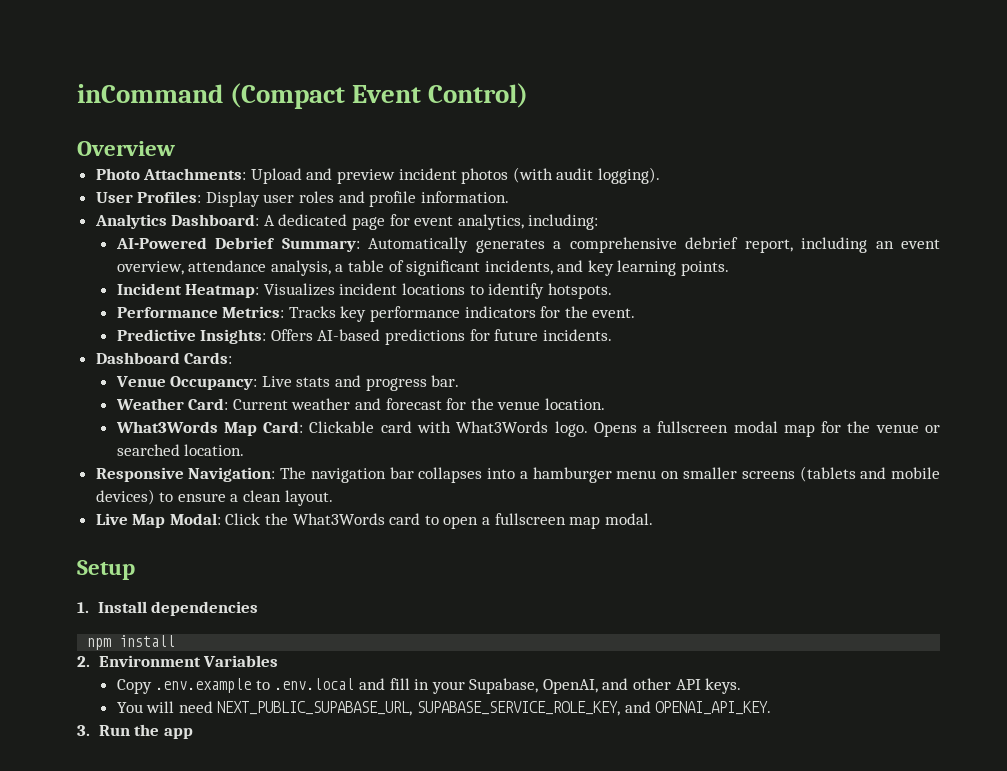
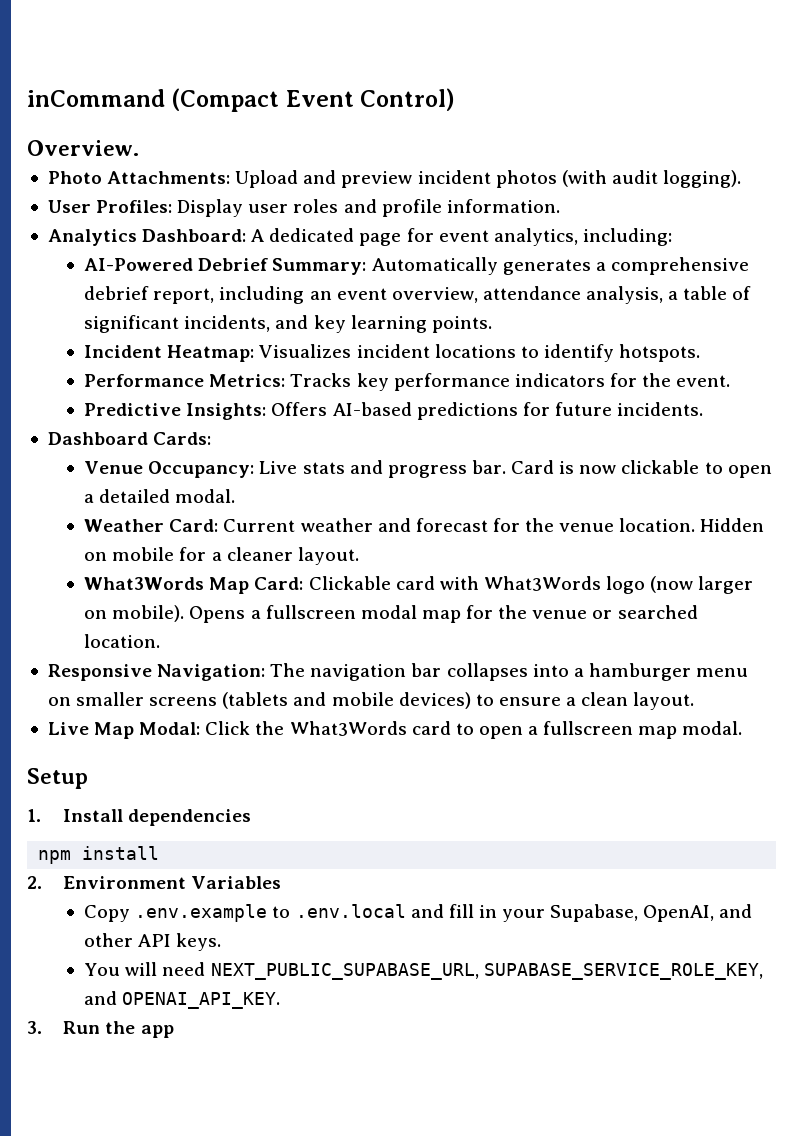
[77,141,175,156] Overview -> [27,140,139,156] Overview.
(460, 381) none -> [511,460,772,478] [84,489,236,503] Card is now clickable to open a detailed modal.
(605, 404) none -> [700,518,765,532] [84,547,359,565] Hidden on mobile for a cleaner layout.
[554,421,588,437] logo. -> [606,576,754,594] [84,605,185,622] logo (now larger on mobile).

